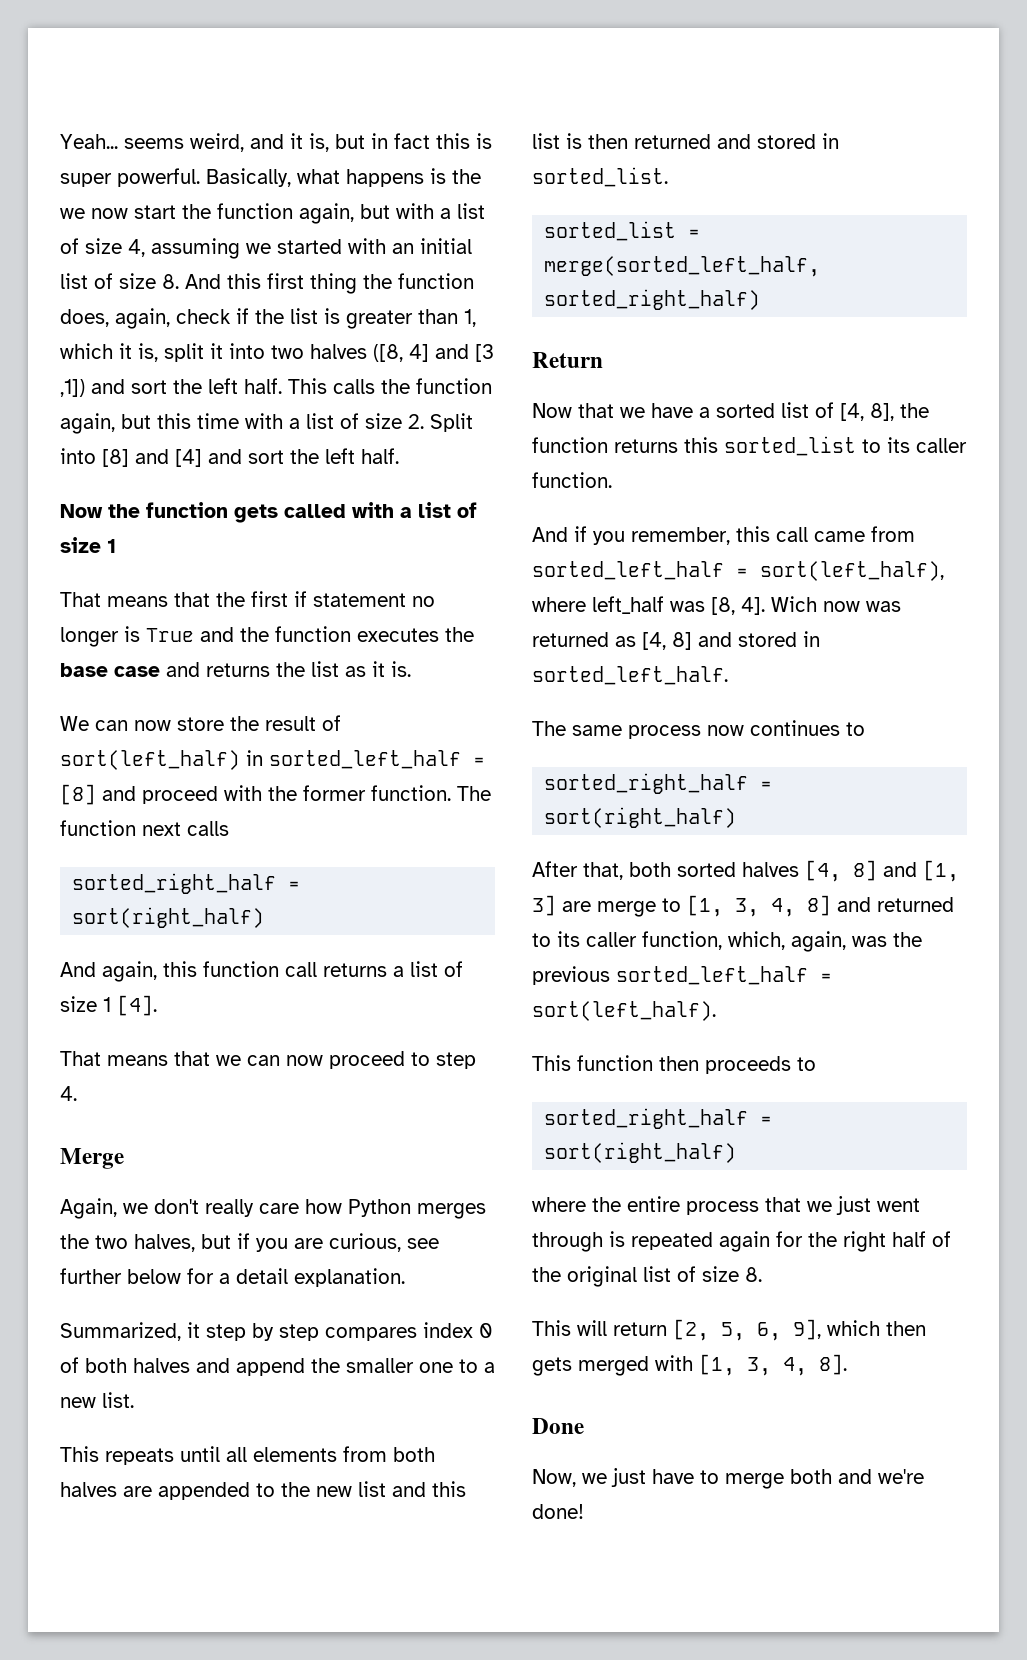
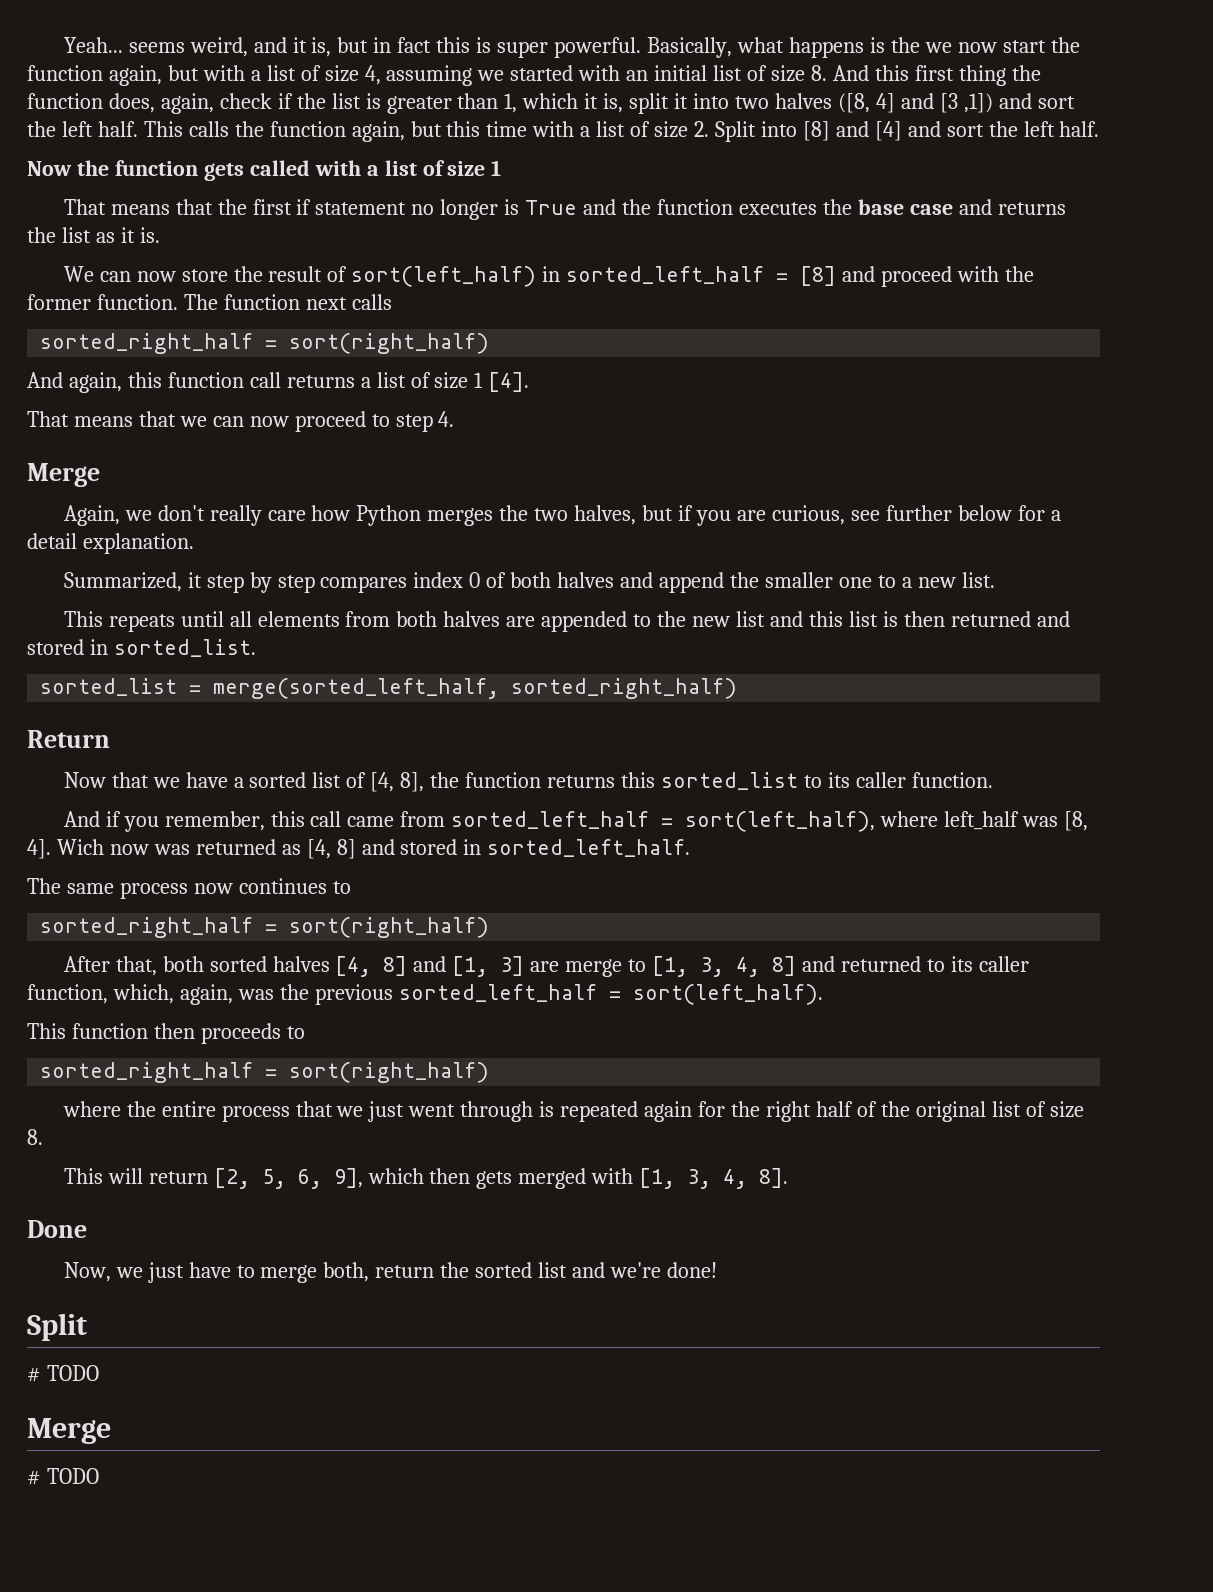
[790,1469,924,1484] [532,1504,584,1519] both and we're done! -> [323,1262,718,1282] [27,1313,87,1341] [27,1365,99,1382] [27,1418,111,1444] [27,1468,99,1485] both, return the sorted list and we're done! // Split // # TODO // Merge // # TODO

